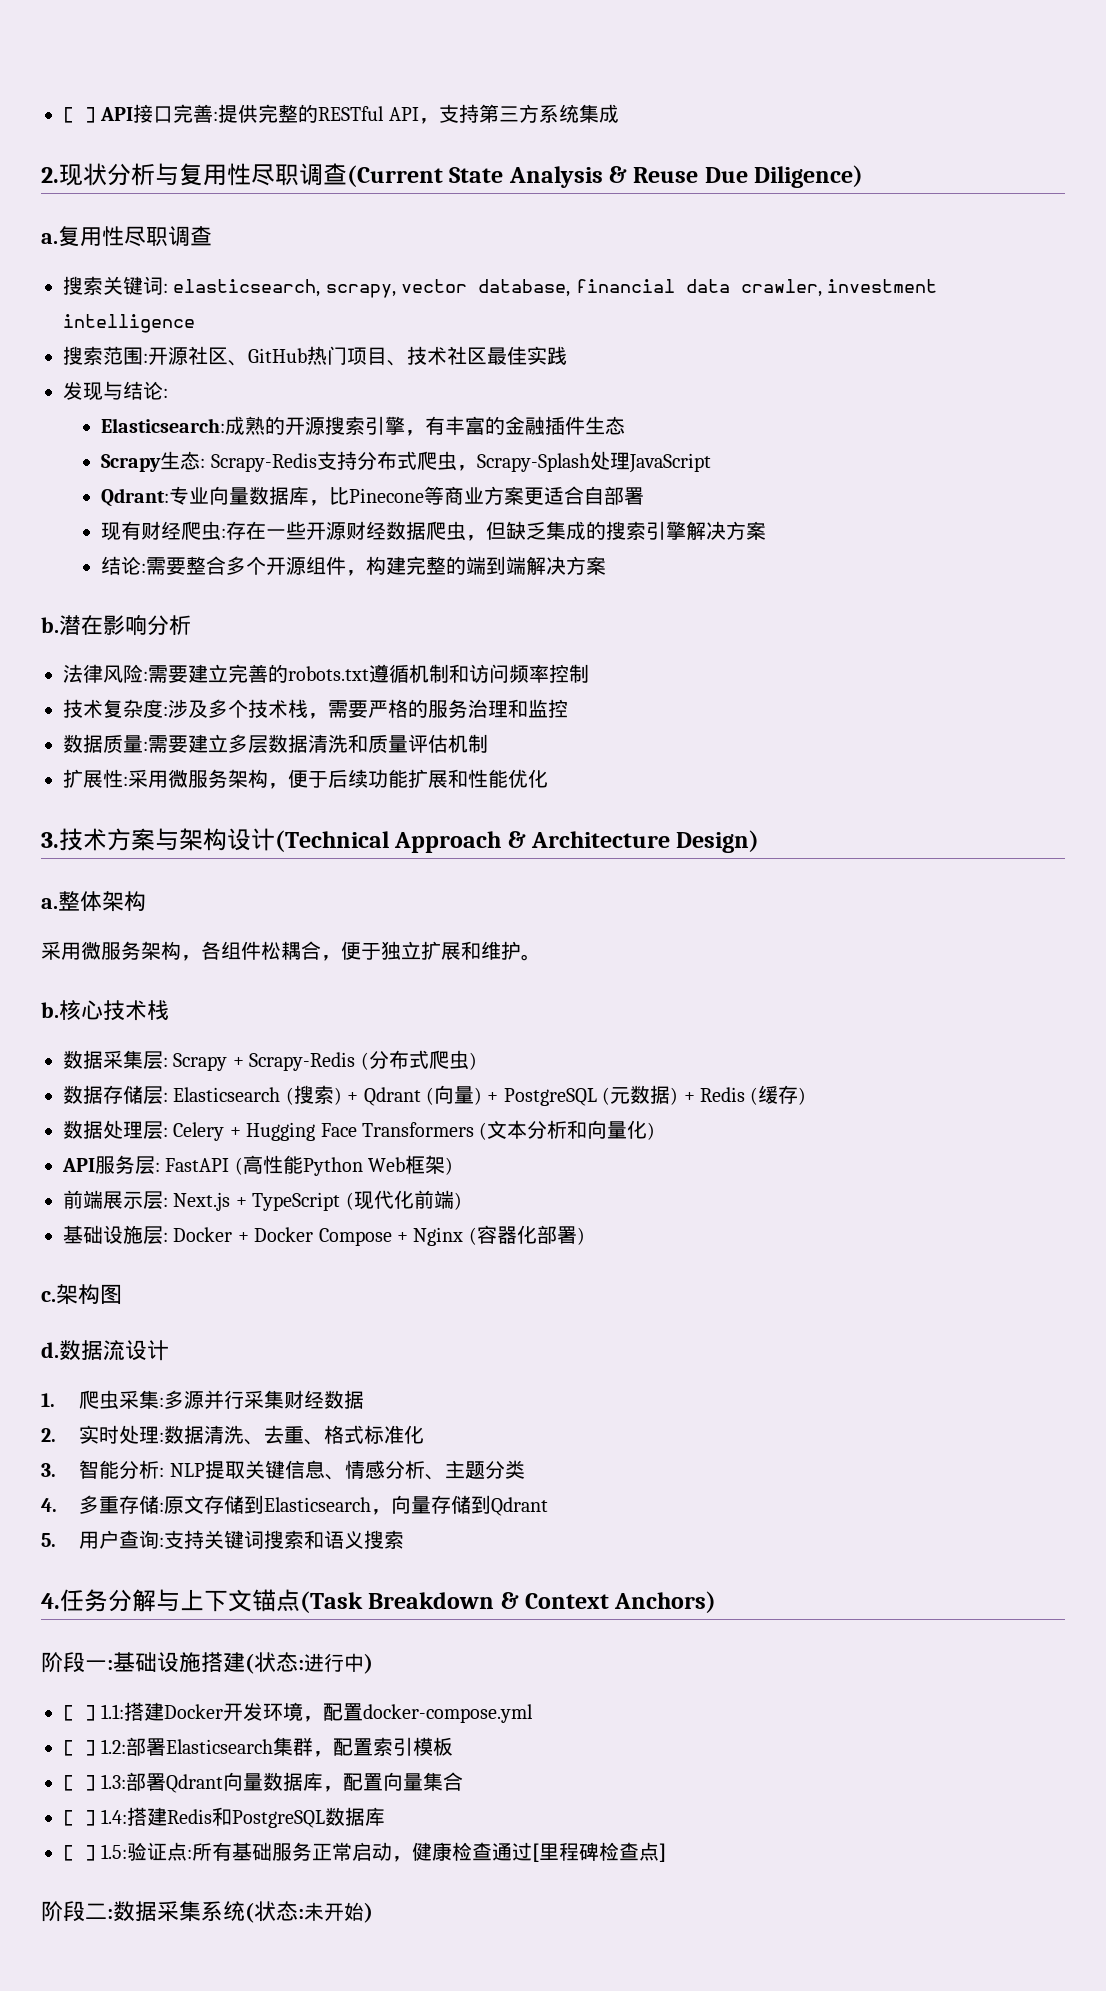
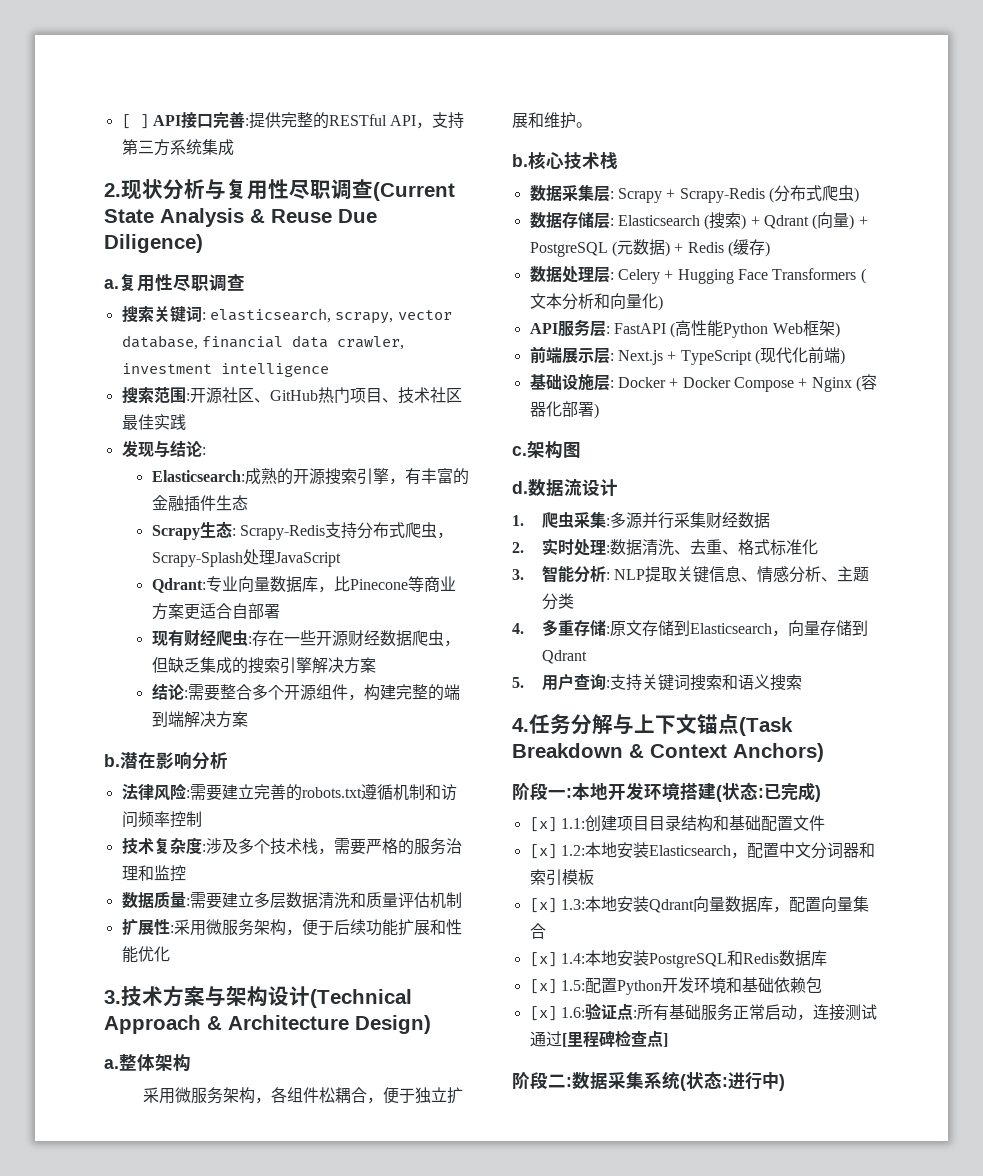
[113,1652,201,1672] 基础设施 -> [572,782,680,801] 本地开发环境
[304,1653,373,1674] [63,1702,534,1723] [63,1737,454,1757] [63,1772,167,1791] 进行中) // [ ] 1.1:搭建Docker开发环境，配置docker-compose.yml // [ ] 1.2:部署Elasticsearch集群，配置索引模板 // [ ] 1.3:部署 -> [764,782,821,802] [529,815,825,832] [529,842,875,859] [529,869,594,886] [529,896,649,913] 已完成) // [x] 1.1:创建项目目录结构和基础配置文件 // [x] 1.2:本地安装Elasticsearch，配置中文分词器和索引模板 // [x] 1.3:本地安装
[63,1807,386,1828] [63,1844,128,1861] [ ] 1.4:搭建Redis和PostgreSQL数据库 // [ ] 1.5: -> [529,950,827,968] [529,977,822,995] [529,1006,585,1021] [x] 1.4:本地安装PostgreSQL和Redis数据库 // [x] 1.5:配置Python开发环境和基础依赖包 // [x] 1.6:
[412,1842,493,1861] 健康检查 -> [812,1004,877,1021] 连接测试
[304,1902,364,1921] 未开始 -> [728,1072,779,1090] 进行中

